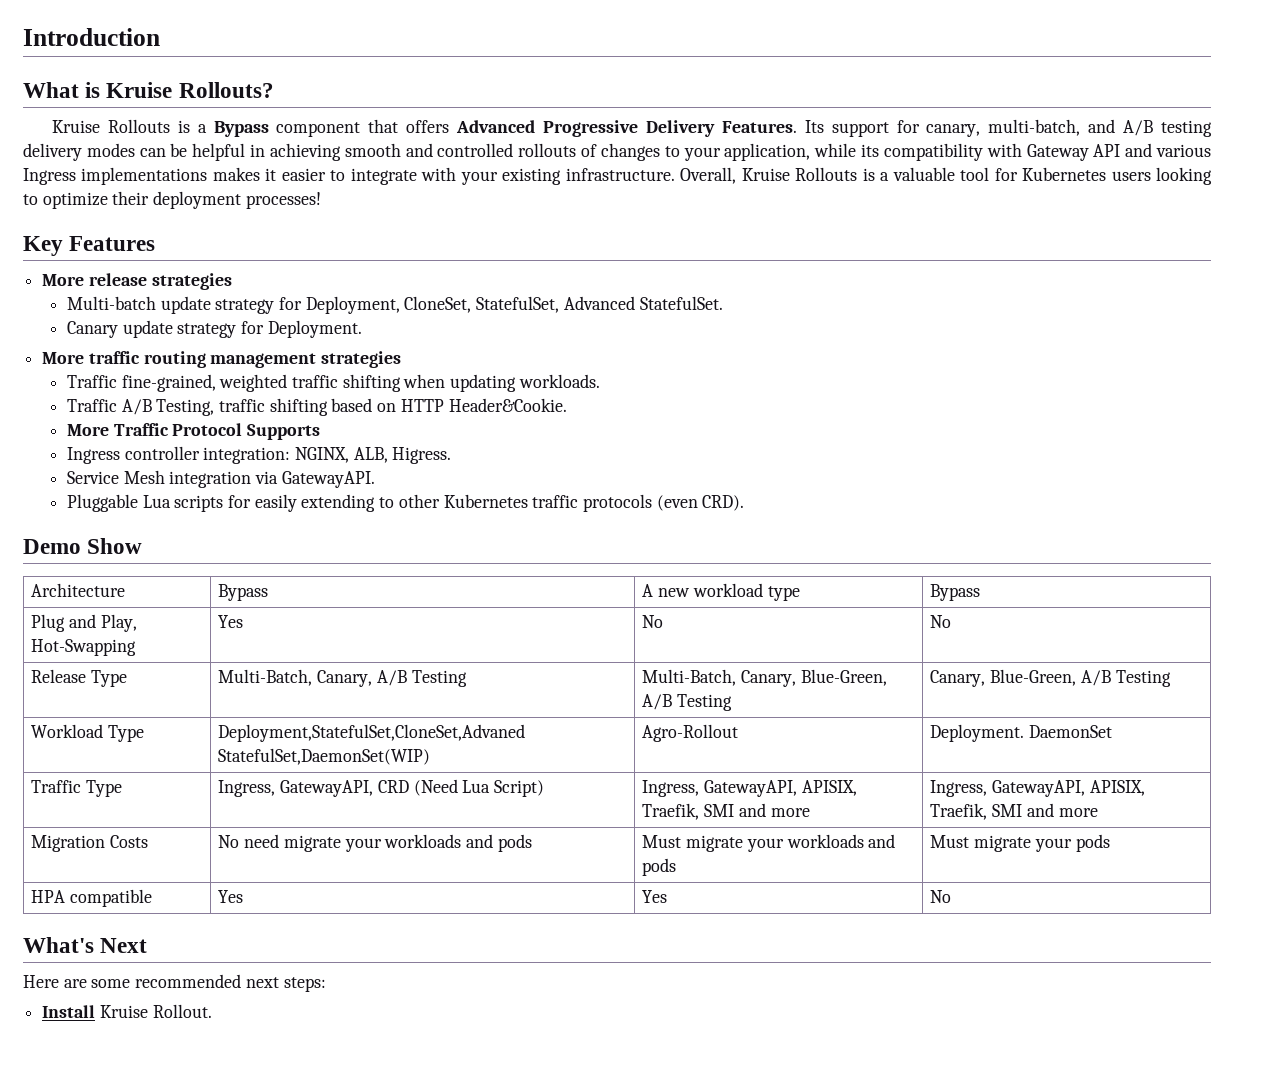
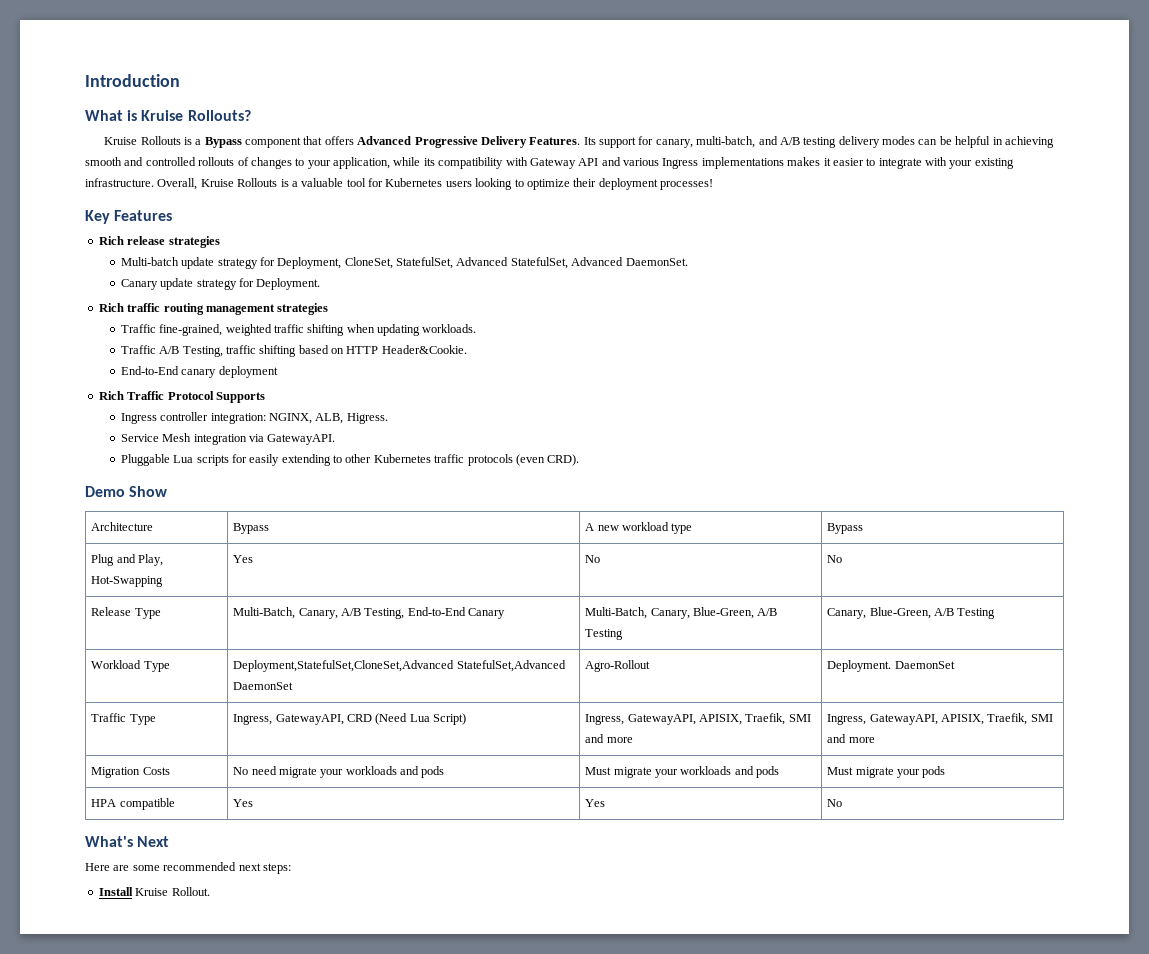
[42,274,85,286] More -> [98,236,124,245] Rich
[639,296,723,310] StatefulSet. -> [510,257,688,269] StatefulSet, Advanced DaemonSet.
[42,352,85,364] More -> [98,303,124,312] Rich
[66,424,109,436] More -> [120,366,278,378] [98,391,124,400] End-to-End canary deployment // Rich
[411,670,467,687] Testing -> [364,607,506,619] Testing, End-to-End Canary
[218,724,526,742] [218,748,431,765] Deployment,StatefulSet,CloneSet,Advaned StatefulSet,DaemonSet(WIP) -> [233,660,566,672] [233,682,294,690] Deployment,StatefulSet,CloneSet,Advanced StatefulSet,Advanced DaemonSet

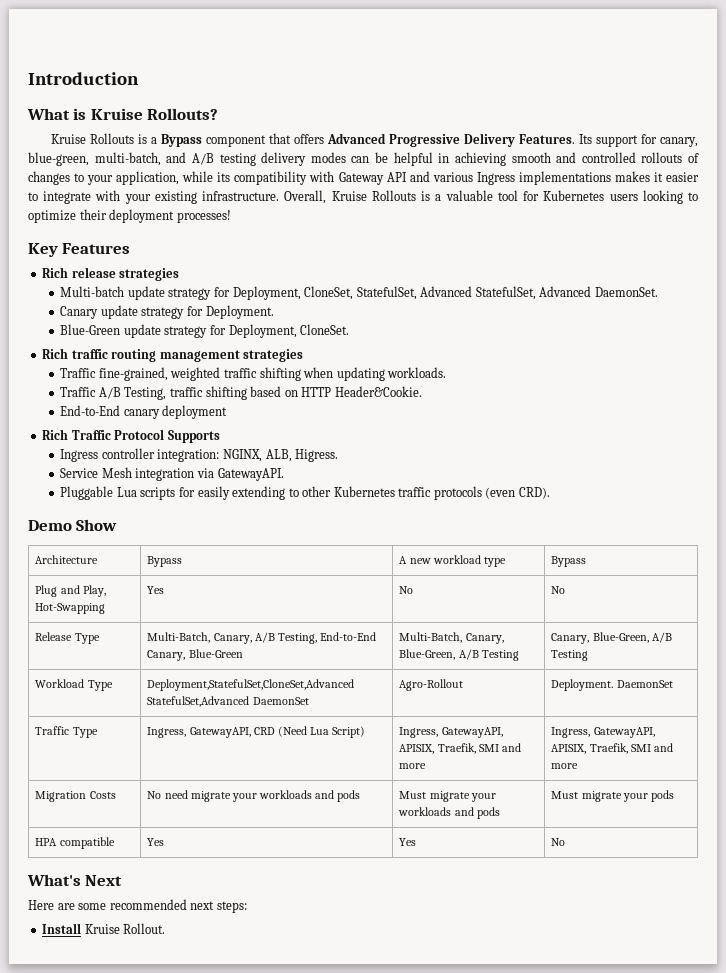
(693, 143) none -> [28,152,89,166] blue-green,
(321, 284) none -> [60,324,350,338] // Blue-Green update strategy for Deployment, CloneSet.
[468,608,506,619] Canary -> [147,649,243,661] Canary, Blue-Green

